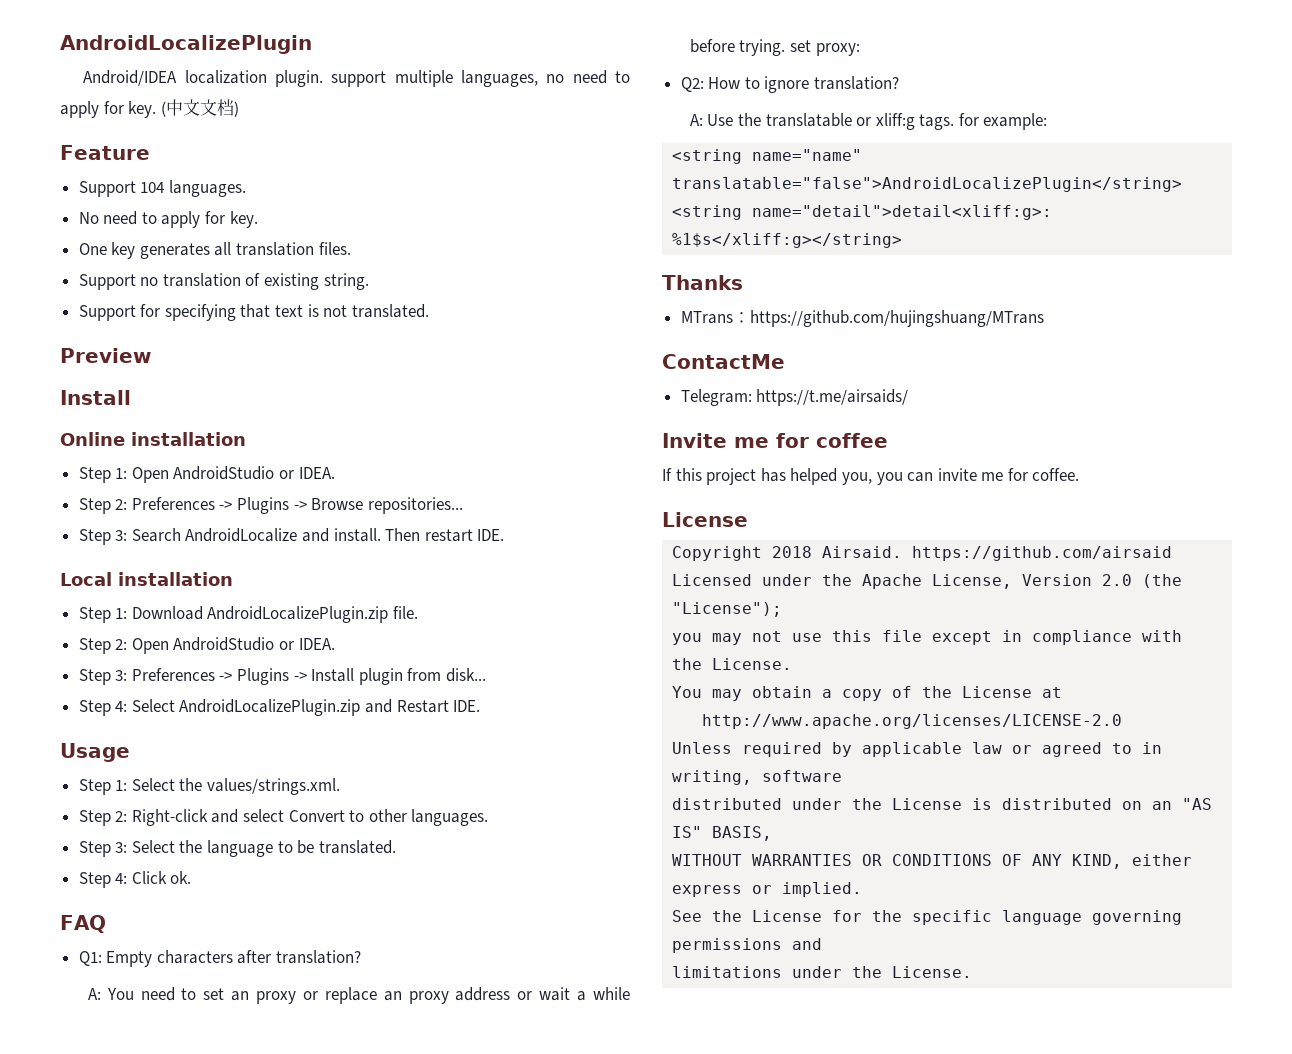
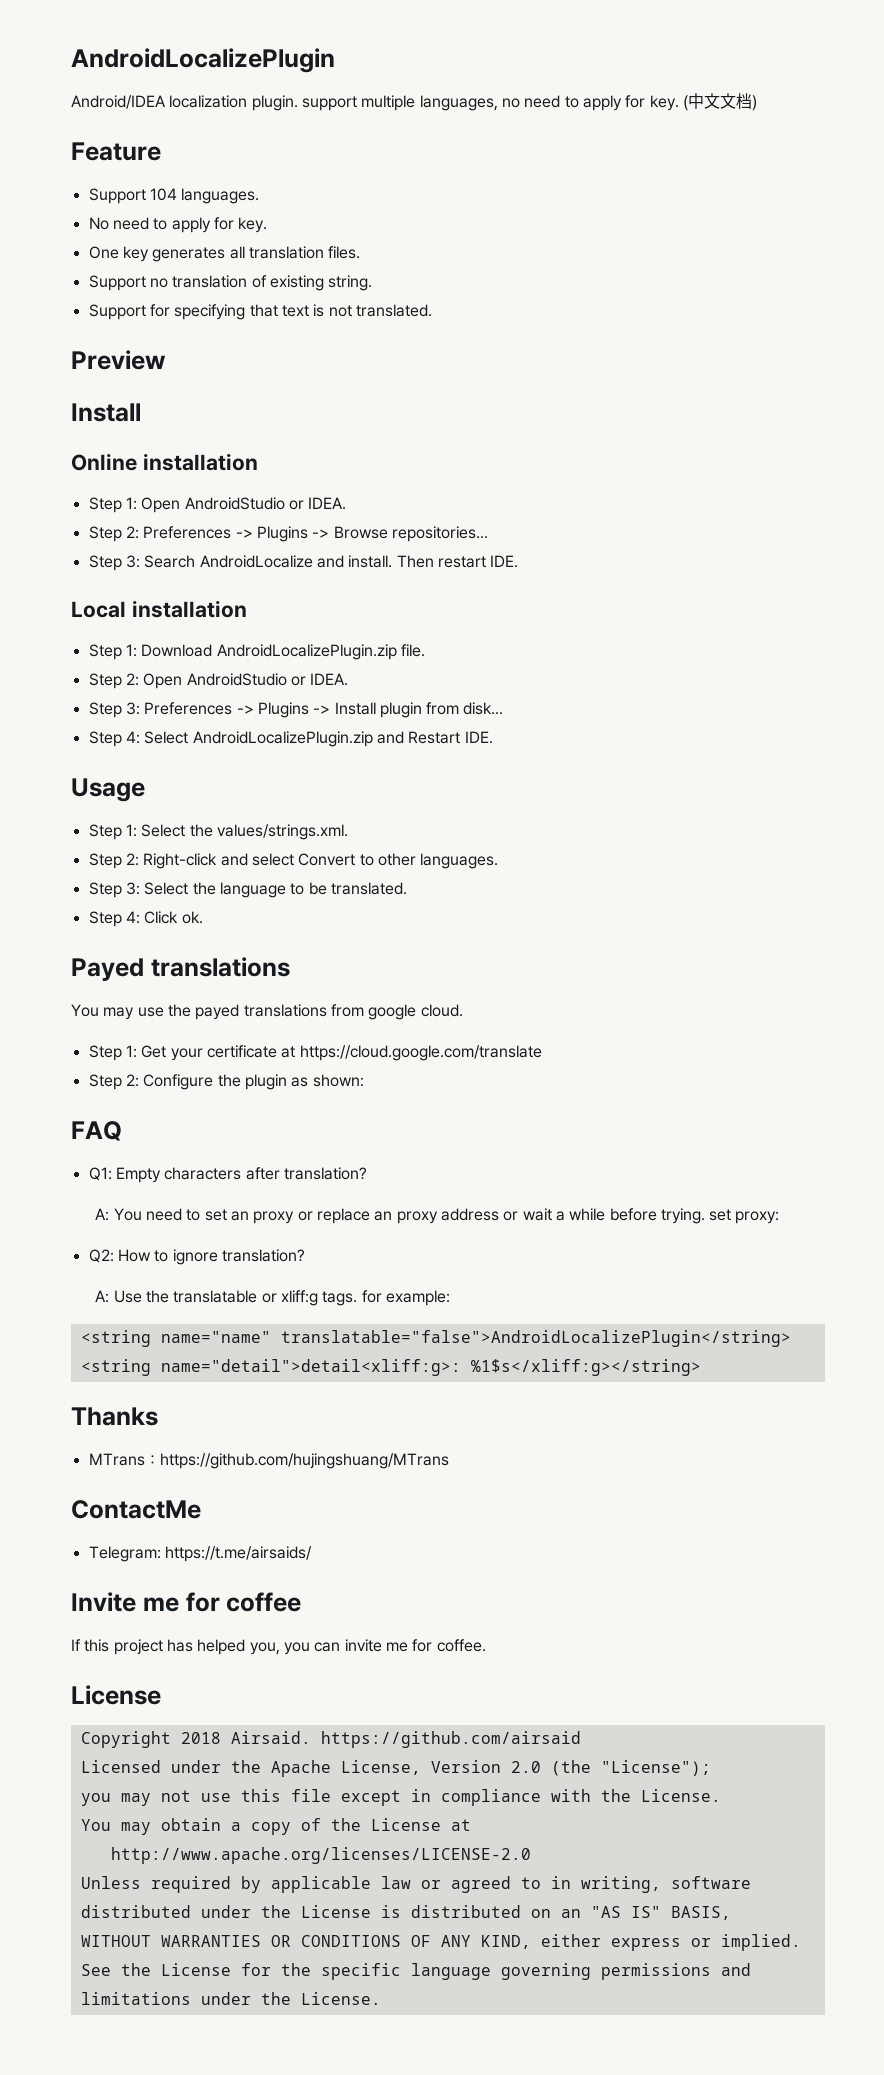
(192, 877) none -> [71,957,290,981] [71,1004,463,1020] [88,1045,542,1061] [88,1074,364,1090] // Payed translations // You may use the payed translations from google cloud. // Step 1: Get your certificate at https://cloud.google.com/translate // Step 2: Configure the plugin as shown:

